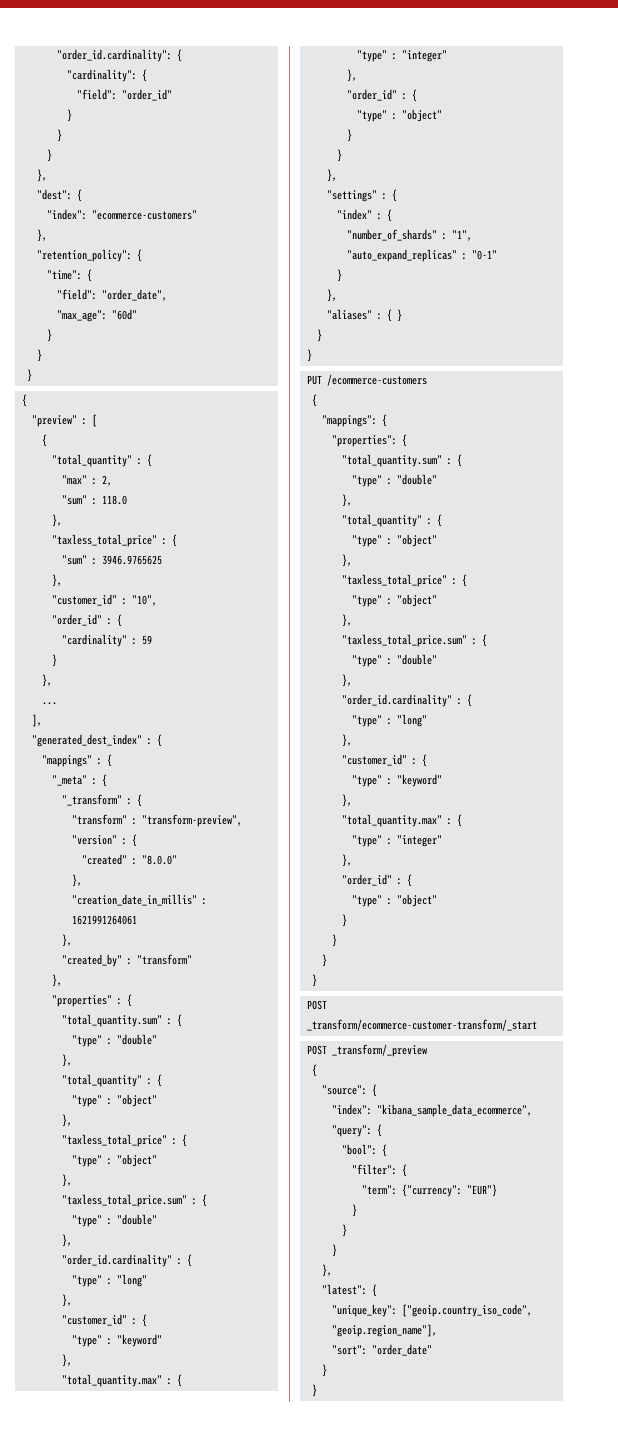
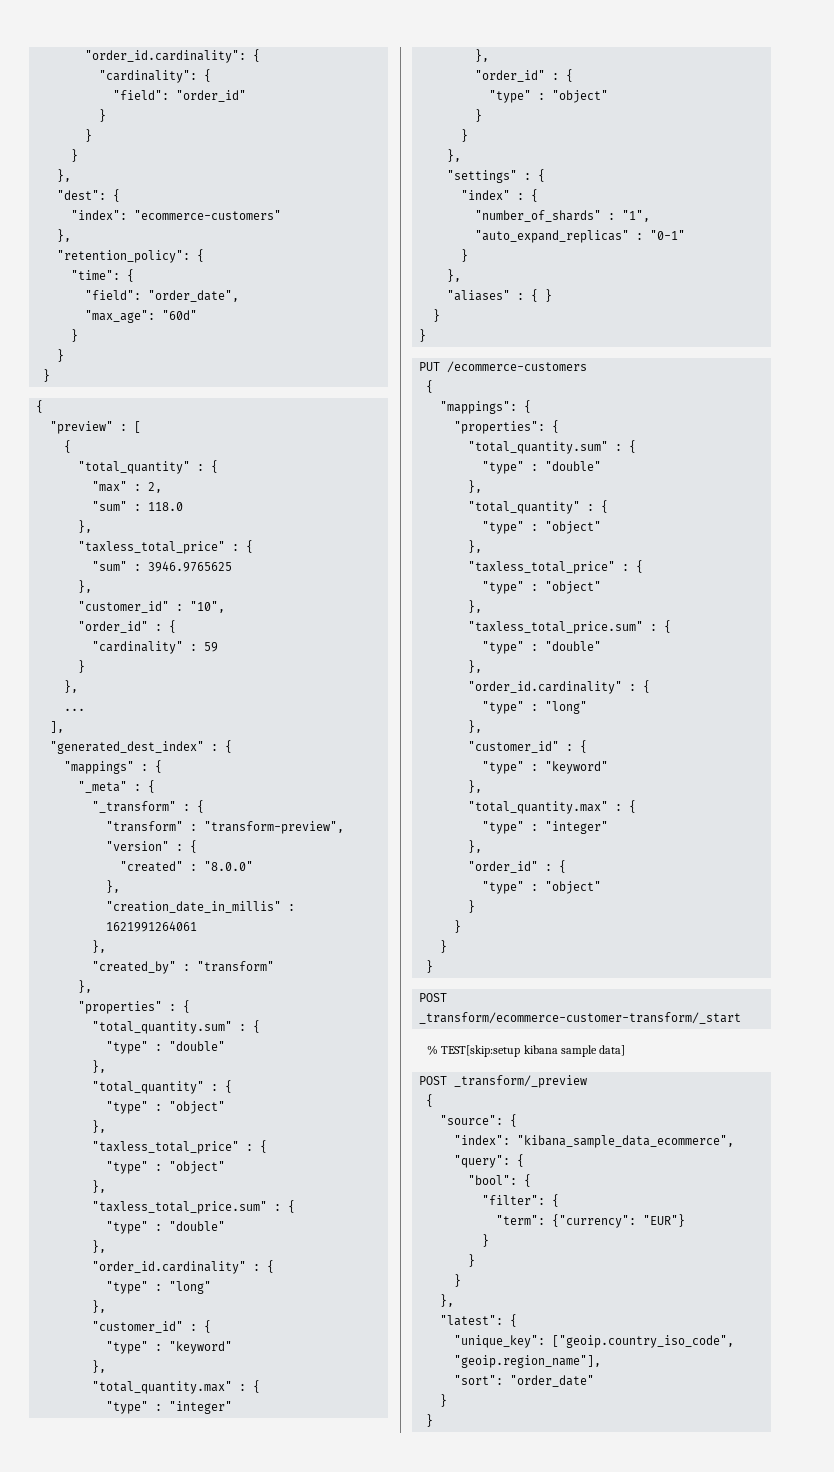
(537, 1025) none -> [427,1045,626,1057] // % TEST[skip:setup kibana sample data]

